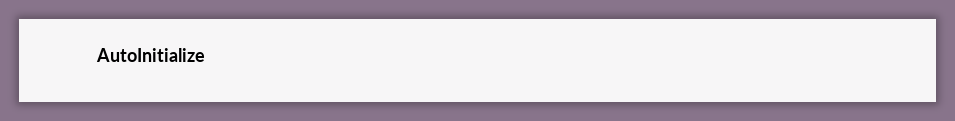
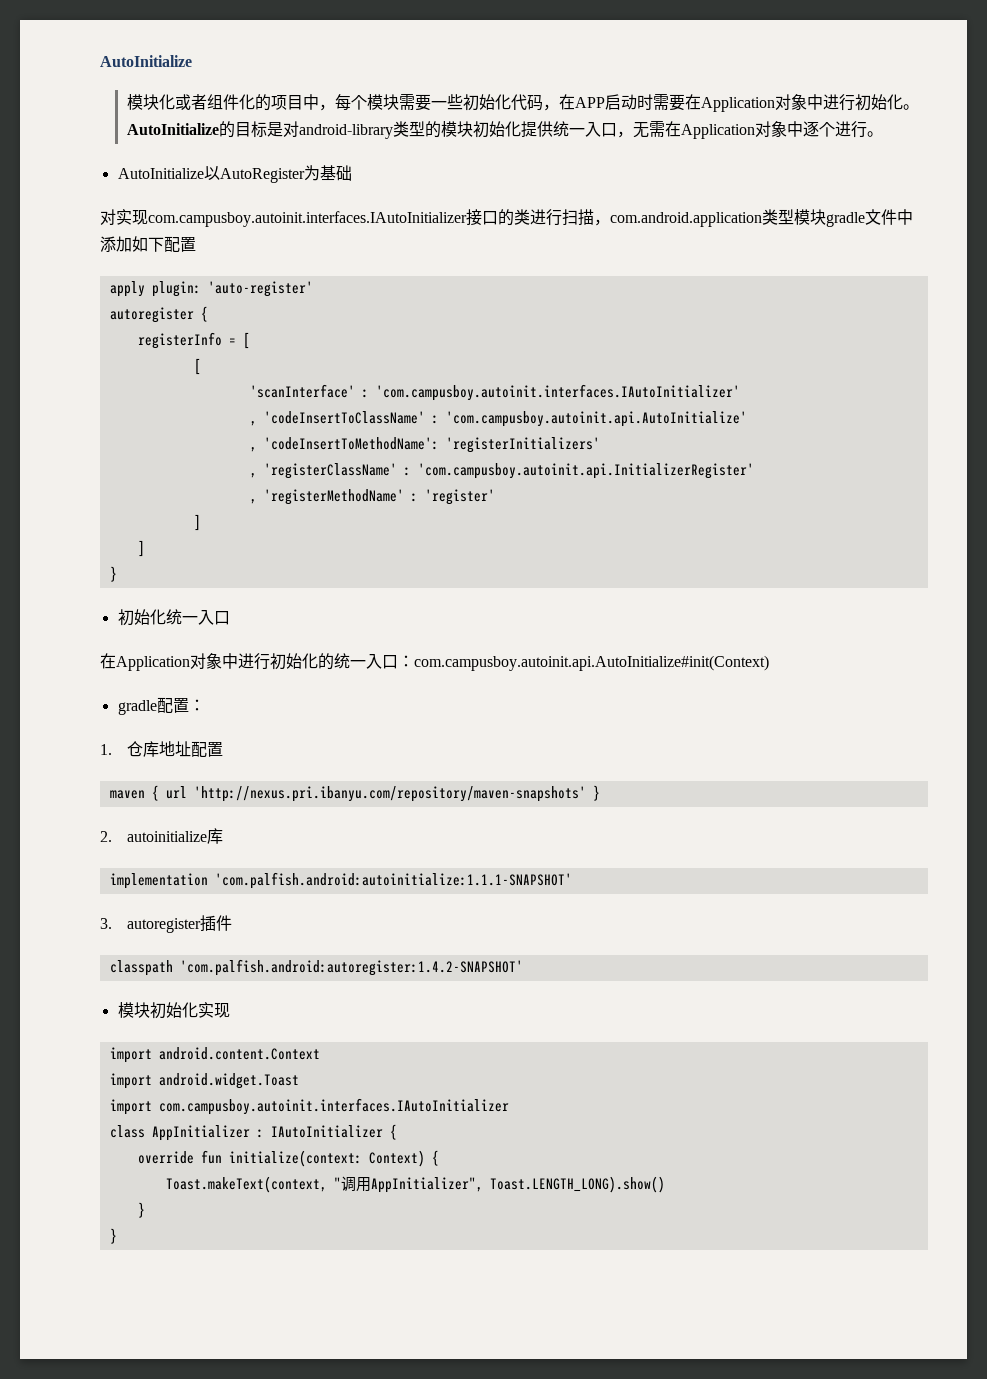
[96,48,205,62] AutoInitialize -> [100,55,192,67] [126,94,919,112] [126,121,883,139] [117,165,352,183] [100,209,913,227] [100,236,196,252] [109,281,313,297] [109,306,208,323] [137,332,250,349] [193,358,201,375] [249,384,740,401] [249,411,747,427] [249,437,600,453] [249,463,754,479] [249,489,495,505] [193,514,201,531] [137,540,145,557] [109,566,117,582] [117,609,230,626] [100,653,769,671] [117,697,205,715] [100,741,223,757] [109,785,600,802] [100,828,223,844] [109,872,572,889] [100,915,232,933] [109,959,523,976] [117,1002,230,1019] [109,1047,320,1063] [109,1073,299,1089] [109,1098,509,1115] [109,1124,397,1141] [137,1150,439,1167] [165,1176,665,1193] [137,1202,145,1218] [109,1228,117,1244] AutoInitialize // 模块化或者组件化的项目中，每个模块需要一些初始化代码，在APP启动时需要在Application对象中进行初始化。AutoInitialize的目标是对android-library类型的模块初始化提供统一入口，无需在Application对象中逐个进行。 // AutoInitialize以AutoRegister为基础 // 对实现com.campusboy.autoinit.interfaces.IAutoInitializer接口的类进行扫描，com.android.application类型模块gradle文件中添加如下配置 // apply plugin: 'auto-register' // autoregister { // registerInfo = [ // [ // 'scanInterface' : 'com.campusboy.autoinit.interfaces.IAutoInitializer' // , 'codeInsertToClassName' : 'com.campusboy.autoinit.api.AutoInitialize' // , 'codeInsertToMethodName': 'registerInitializers' // , 'registerClassName' : 'com.campusboy.autoinit.api.InitializerRegister' // , 'registerMethodName' : 'register' // ] // ] // } // 初始化统一入口 // 在Application对象中进行初始化的统一入口：com.campusboy.autoinit.api.AutoInitialize#init(Context) // gradle配置： // 1.仓库地址配置 // maven { url 'http://nexus.pri.ibanyu.com/repository/maven-snapshots' } // 2. autoinitialize库 // implementation 'com.palfish.android:autoinitialize:1.1.1-SNAPSHOT' // 3. autoregister插件 // classpath 'com.palfish.android:autoregister:1.4.2-SNAPSHOT' // 模块初始化实现 // import android.content.Context // import android.widget.Toast // import com.campusboy.autoinit.interfaces.IAutoInitializer // class AppInitializer : IAutoInitializer { // override fun initialize(context: Context) { // Toast.makeText(context, "调用AppInitializer", Toast.LENGTH_LONG).show() // } // }

